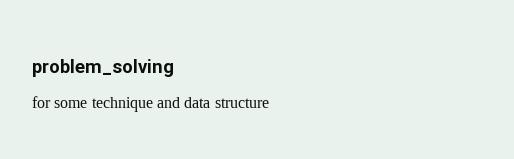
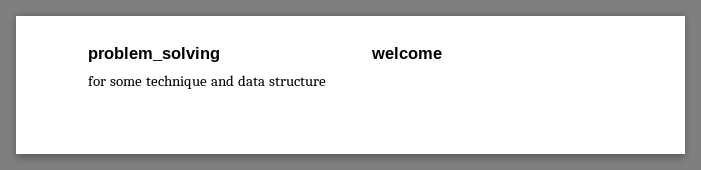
(269, 103) none -> [371,47,442,59] // welcome

